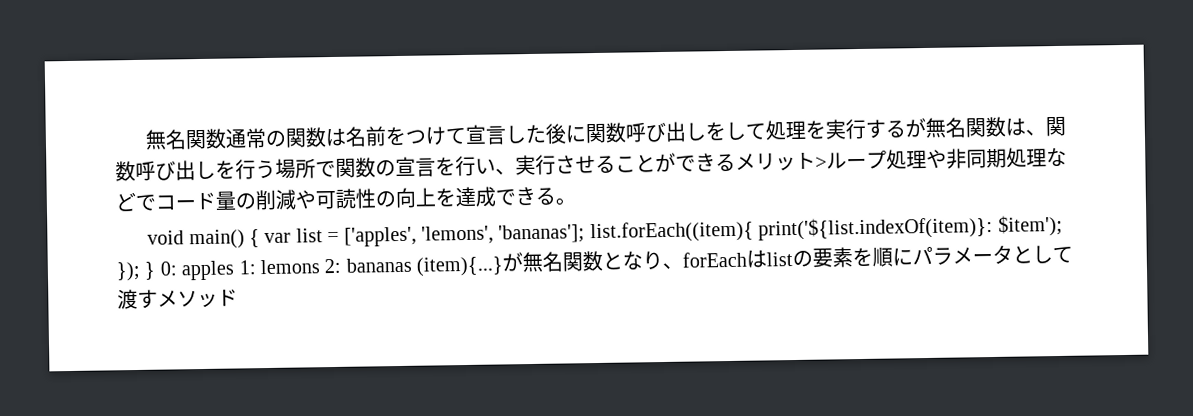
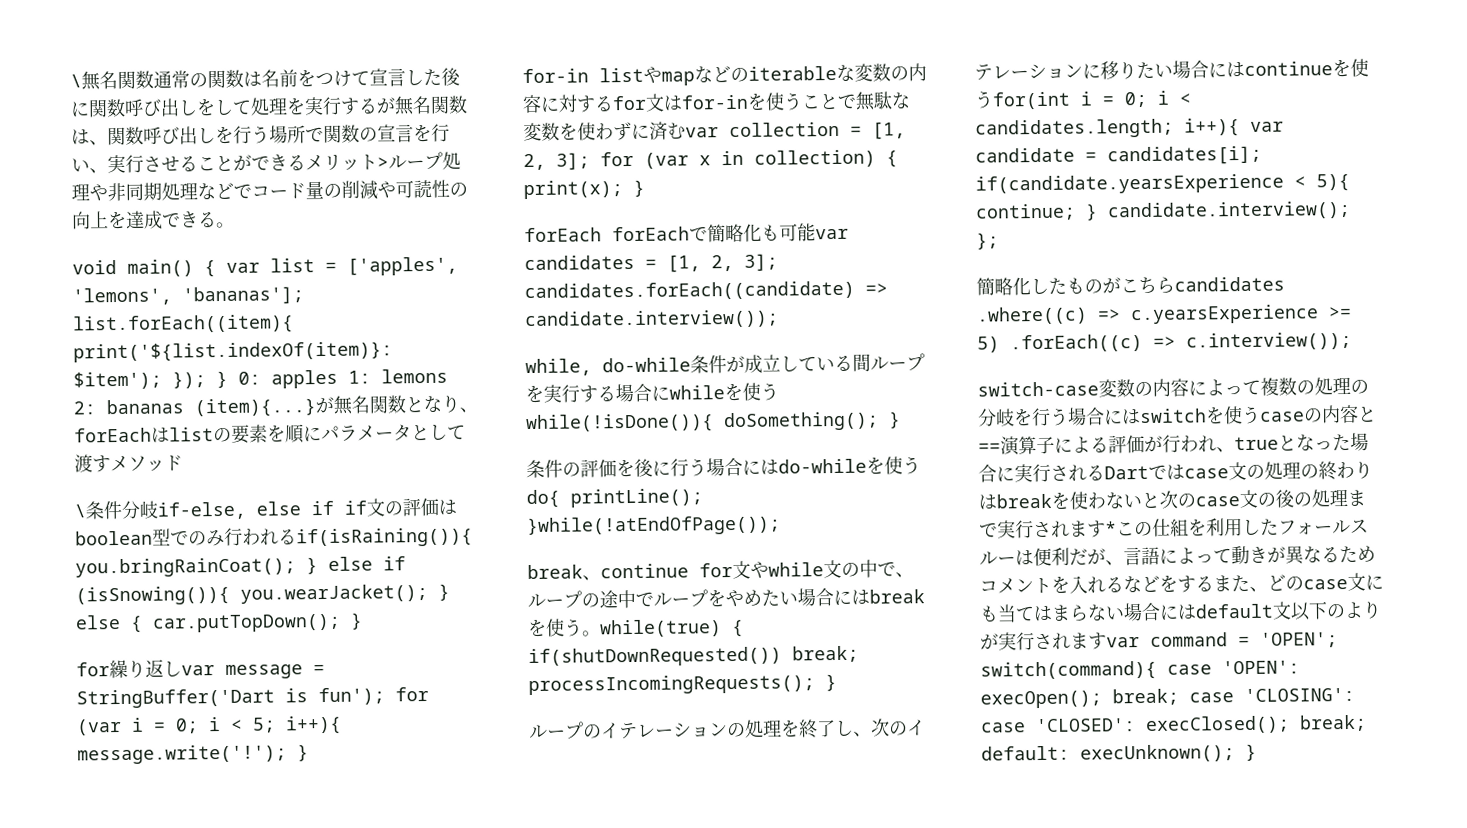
(145, 139) none -> [70,74,82,88] \
(238, 298) none -> [74,497,457,520] [75,527,473,548] [75,556,406,578] [75,583,450,606] [75,612,363,633] [76,659,325,679] [76,686,429,709] [76,715,342,736] [77,744,309,765] [522,63,927,86] [522,91,911,114] [523,121,906,142] [523,149,898,171] [523,179,645,200] [524,223,849,243] [524,253,778,273] [524,280,888,302] [524,309,779,330] [525,353,925,377] [525,382,779,404] [526,411,901,434] [526,456,921,479] [526,488,703,509] [527,515,781,537] [527,559,914,581] [527,588,925,609] [527,618,744,638] [528,645,859,668] [528,674,837,696] [529,718,926,740] [974,58,1369,81] [974,90,1191,110] [975,118,1284,139] [975,145,1262,166] [975,173,1350,195] [975,200,1351,221] [976,232,999,250] [976,276,1285,296] [976,304,1352,325] [977,331,1352,353] [977,376,1369,398] [977,404,1377,427] [978,432,1369,456] [978,460,1373,483] [978,488,1366,510] [979,518,1369,539] [979,545,1376,567] [979,572,1384,594] [979,600,1382,623] [980,632,1338,651] [980,660,1300,681] [980,687,1355,709] [981,714,1367,734] [981,743,1257,763] // \条件分岐if-else, else if if文の評価はboolean型でのみ行われるif(isRaining()){ you.bringRainCoat(); } else if (isSnowing()){ you.wearJacket(); } else { car.putTopDown(); } // for繰り返しvar message = StringBuffer('Dart is fun'); for (var i = 0; i < 5; i++){ message.write('!'); } // for-in listやmapなどのiterableな変数の内容に対するfor文はfor-inを使うことで無駄な変数を使わずに済むvar collection = [1, 2, 3]; for (var x in collection) { print(x); } // forEach forEachで簡略化も可能var candidates = [1, 2, 3]; candidates.forEach((candidate) => candidate.interview()); // while, do-while条件が成立している間ループを実行する場合にwhileを使うwhile(!isDone()){ doSomething(); } // 条件の評価を後に行う場合にはdo-whileを使うdo{ printLine(); }while(!atEndOfPage()); // break、continue for文やwhile文の中で、ループの途中でループをやめたい場合にはbreakを使う。while(true) { if(shutDownRequested()) break; processIncomingRequests(); } // ループのイテレーションの処理を終了し、次のイテレーションに移りたい場合にはcontinueを使うfor(int i = 0; i < candidates.length; i++){ var candidate = candidates[i]; if(candidate.yearsExperience < 5){ continue; } candidate.interview(); }; // 簡略化したものがこちらcandidates .where((c) => c.yearsExperience >= 5) .forEach((c) => c.interview()); // switch-case変数の内容によって複数の処理の分岐を行う場合にはswitchを使うcaseの内容と==演算子による評価が行われ、trueとなった場合に実行されるDartではcase文の処理の終わりはbreakを使わないと次のcase文の後の処理まで実行されます*この仕組を利用したフォールスルーは便利だが、言語によって動きが異なるためコメントを入れるなどをするまた、どのcase文にも当てはまらない場合にはdefault文以下のよりが実行されますvar command = 'OPEN'; switch(command){ case 'OPEN': execOpen(); break; case 'CLOSING': case 'CLOSED': execClosed(); break; default: execUnknown(); }

